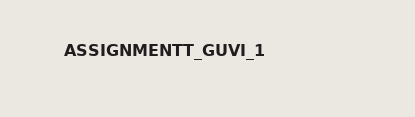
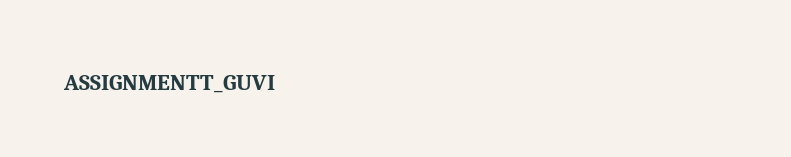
[64,44,265,60] ASSIGNMENTT_GUVI_1 -> [63,75,275,93] ASSIGNMENTT_GUVI

